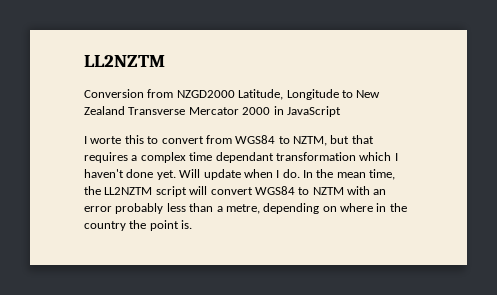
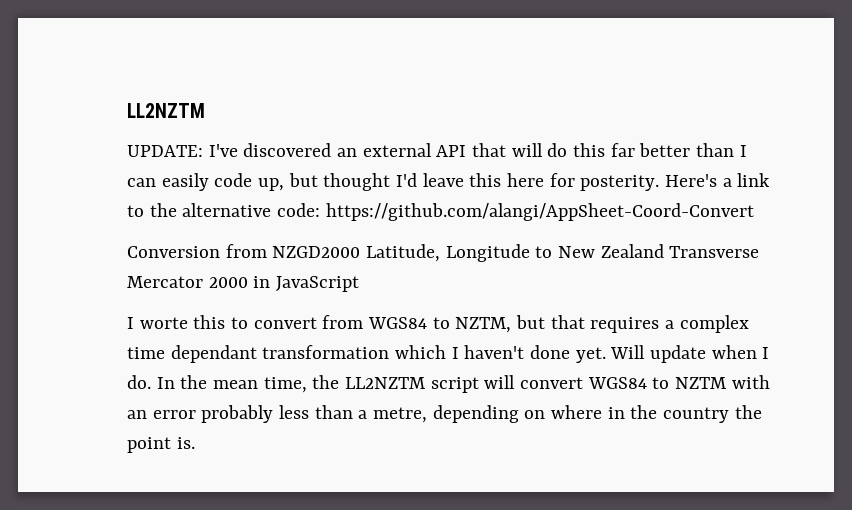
[84,55,165,67] LL2NZTM -> [127,103,205,118] [127,143,747,157] [127,173,771,191] [127,203,754,221] LL2NZTM // UPDATE: I've discovered an external API that will do this far better than I can easily code up, but thought I'd leave this here for posterity. Here's a link to the alternative code: https://github.com/alangi/AppSheet-Coord-Convert

